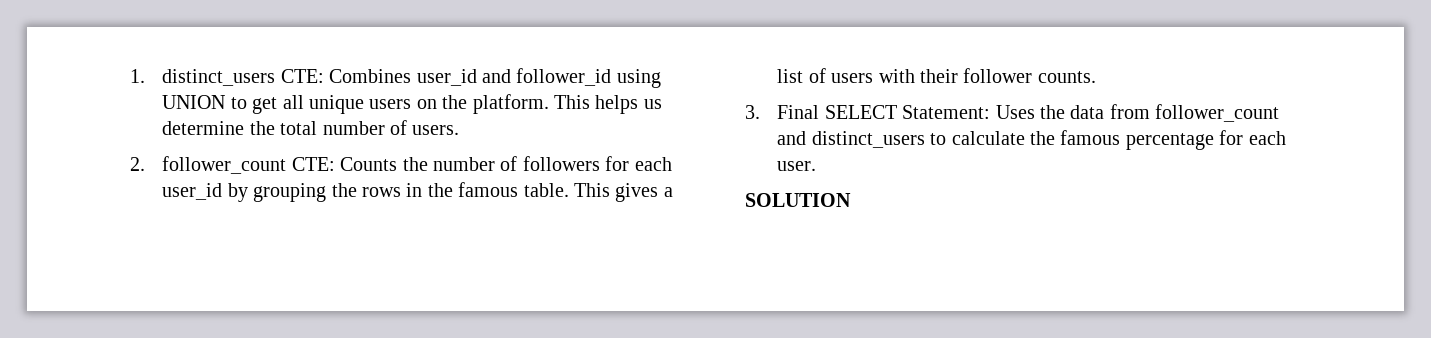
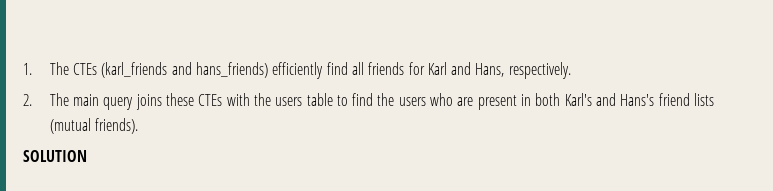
[162,68,661,88] [162,94,662,114] [162,120,460,135] [130,156,672,174] [162,182,673,202] [777,68,1096,83] [745,104,1280,122] [777,130,1286,150] [777,161,817,171] distinct_users CTE: Combines user_id and follower_id using UNION to get all unique users on the platform. This helps us determine the total number of users. // 2. follower_count CTE: Counts the number of followers for each user_id by grouping the rows in the famous table. This gives a list of users with their follower counts. // 3. Final SELECT Statement: Uses the data from follower_count and distinct_users to calculate the famous percentage for each user. -> [49,62,571,79] [23,93,714,110] [49,118,138,134] The CTEs (karl_friends and hans_friends) efficiently find all friends for Karl and Hans, respectively. // 2. The main query joins these CTEs with the users table to find the users who are present in both Karl's and Hans's friend lists (mutual friends).

